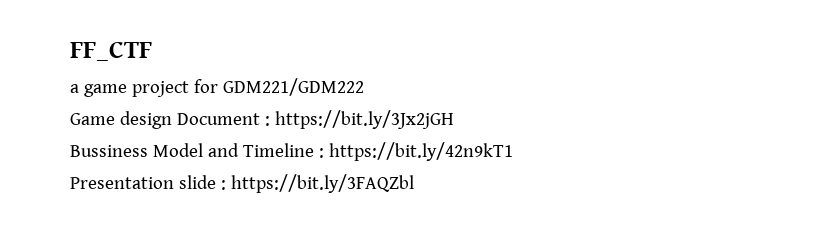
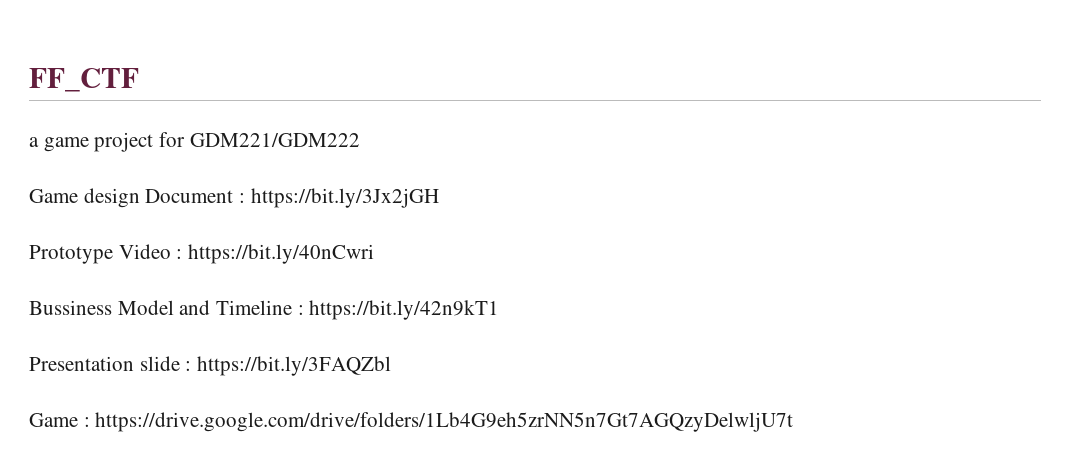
(454, 119) none -> [29,244,375,264] // Prototype Video : https://bit.ly/40nCwri
(414, 183) none -> [29,412,794,432] // Game : https://drive.google.com/drive/folders/1Lb4G9eh5zrNN5n7Gt7AGQzyDelwljU7t

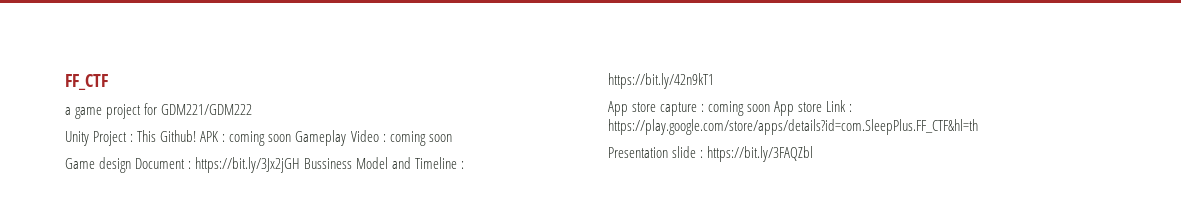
(360, 140) none -> [65,130,452,146] // Unity Project : This Github! APK : coming soon Gameplay Video : coming soon
[29,244,375,264] // Prototype Video : https://bit.ly/40nCwri // -> (301, 165) none
(500, 310) none -> [608,100,853,116] [608,119,978,135] // App store capture : coming soon App store Link : https://play.google.com/store/apps/details?id=com.SleepPlus.FF_CTF&hl=th
[29,412,794,432] // Game : https://drive.google.com/drive/folders/1Lb4G9eh5zrNN5n7Gt7AGQzyDelwljU7t -> (814, 154) none

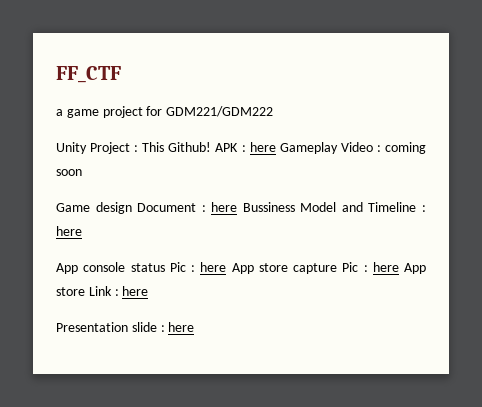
[229,131,292,146] coming soon -> [249,142,276,152] here
[195,157,301,173] https://bit.ly/3Jx2jGH -> [211,202,238,212] here
[608,73,714,89] [608,101,771,116] https://bit.ly/42n9kT1 // App store capture : coming soon -> [56,226,82,236] [56,262,399,274] here // App console status Pic : here App store capture Pic : here
[608,119,978,135] https://play.google.com/store/apps/details?id=com.SleepPlus.FF_CTF&hl=th -> [122,286,149,296] here
[707,146,814,162] https://bit.ly/3FAQZbl -> [168,322,195,332] here

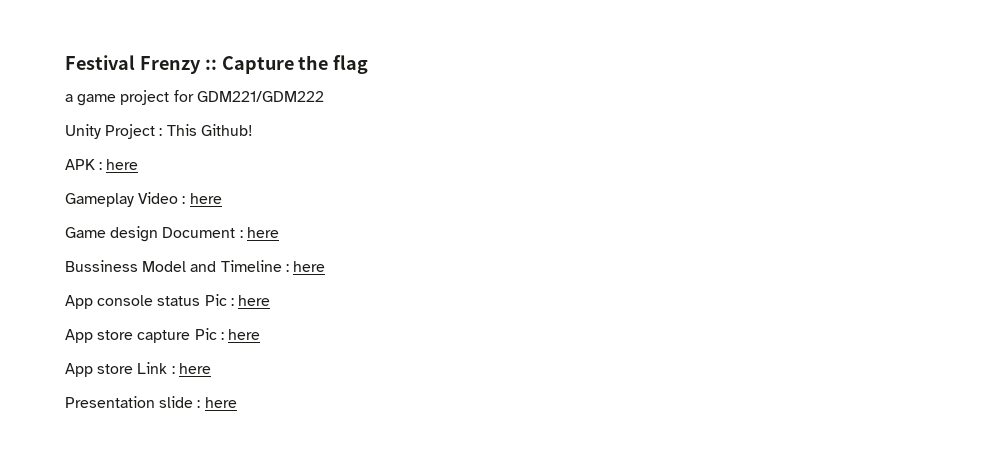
[56,66,121,83] FF_CTF -> [65,55,369,74] Festival Frenzy :: Capture the flag
(212, 147) none -> (253, 130) //
(276, 147) none -> (139, 164) //
[384,142,426,154] [56,169,82,176] coming soon -> [189,193,222,204] here
(238, 207) none -> (279, 232) //
(227, 267) none -> (270, 300) //
(399, 267) none -> (260, 334) //

